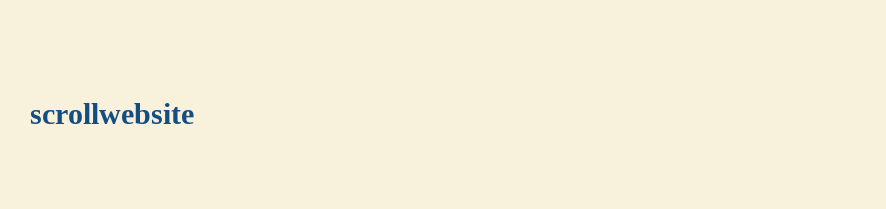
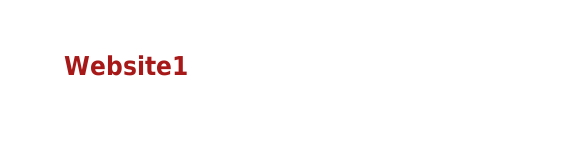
[30,103,194,124] scrollwebsite -> [64,55,188,76] Website1

